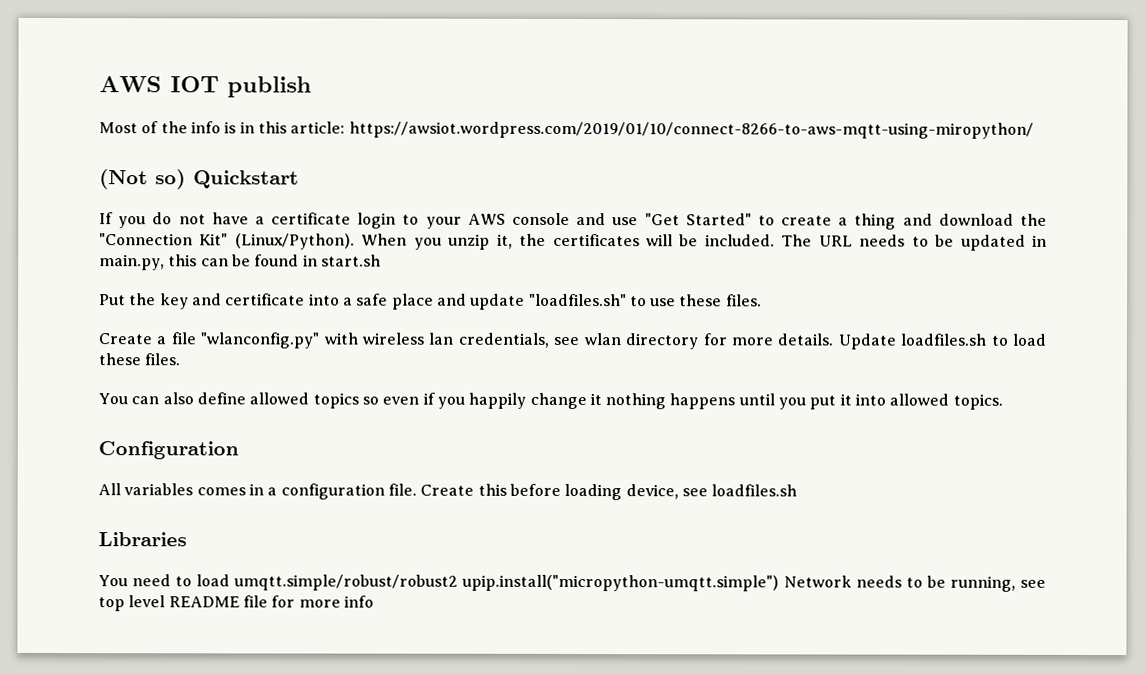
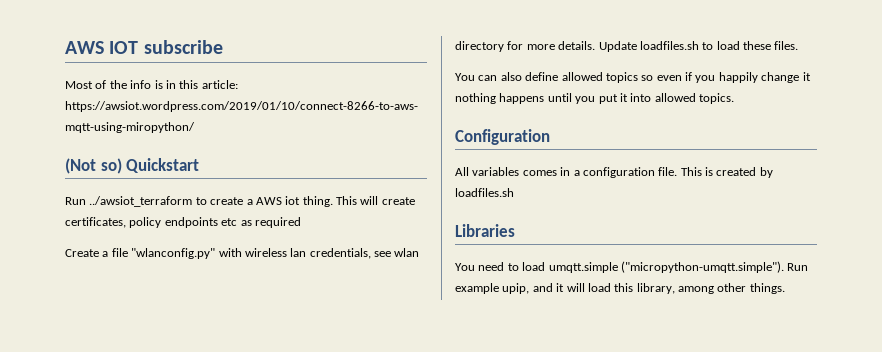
[227,76,312,98] publish -> [143,40,223,54] subscribe
[99,212,1047,230] [99,233,1048,251] [99,254,381,271] [99,293,762,310] If you do not have a certificate login to your AWS console and use "Get Started" to create a thing and download the "Connection Kit" (Linux/Python). When you unzip it, the certificates will be included. The URL needs to be updated in main.py, this can be found in start.sh // Put the key and certificate into a safe place and update "loadfiles.sh" to use these files. -> [65,196,415,207] [65,217,301,228] Run ../awsiot_terraform to create a AWS iot thing. This will create certificates, policy endpoints etc as required
[420,483,708,501] Create this before loading device, see -> [680,167,773,178] This is created by
[234,574,1046,592] [98,595,374,612] umqtt.simple/robust/robust2 upip.install("micropython-umqtt.simple") Network needs to be running, see top level README file for more info -> [548,261,809,273] [455,283,785,294] umqtt.simple ("micropython-umqtt.simple"). Run example upip, and it will load this library, among other things.

